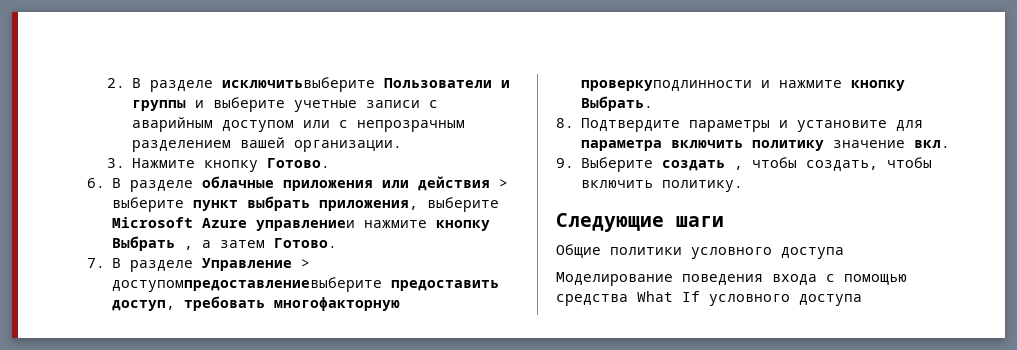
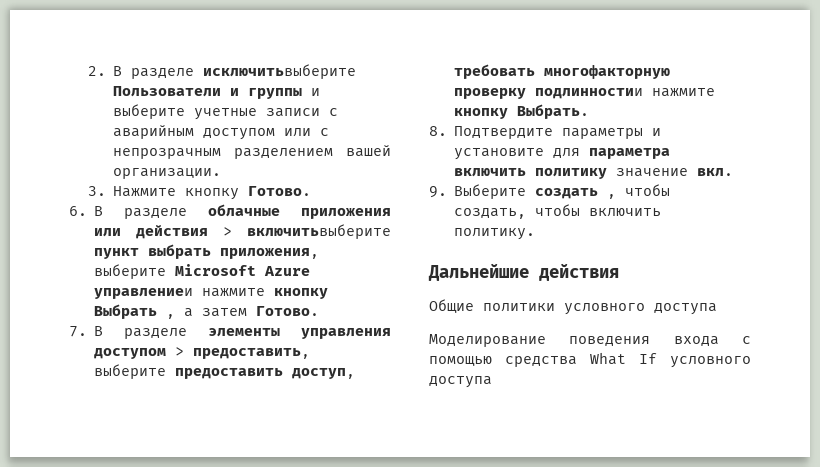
[112,197,185,212] выберите -> [247,224,391,239] включитьвыберите
[202,258,311,271] [112,277,383,292] Управление > доступомпредоставлениевыберите -> [208,328,391,339] [94,347,311,359] [94,364,167,379] элементы управления доступом > предоставить, выберите
[581,80,771,91] проверкуподлинности и -> [454,88,644,99] проверку подлинностии
[556,213,724,232] Следующие шаги -> [428,263,619,281] Дальнейшие действия

